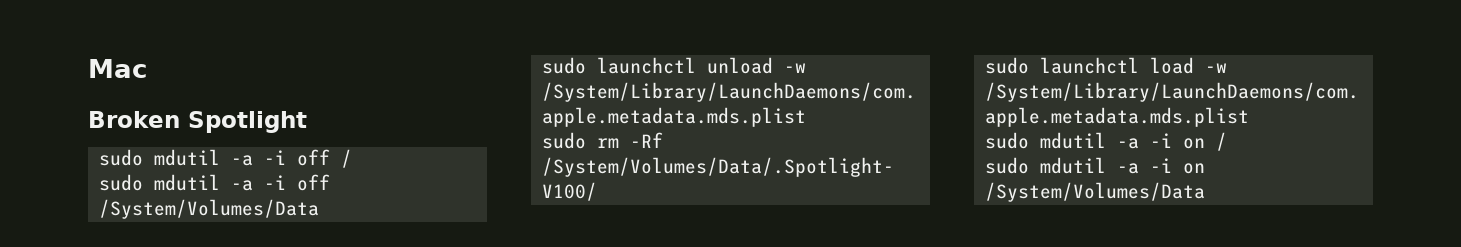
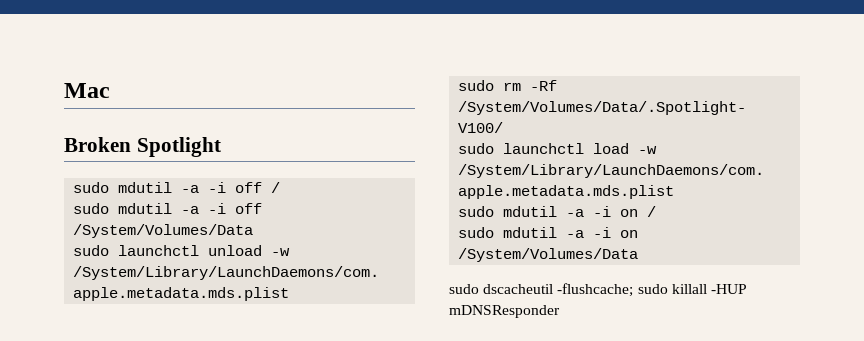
(1205, 192) none -> [449,283,747,297] [449,305,560,318] // sudo dscacheutil -flushcache; sudo killall -HUP mDNSResponder

